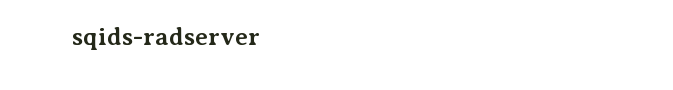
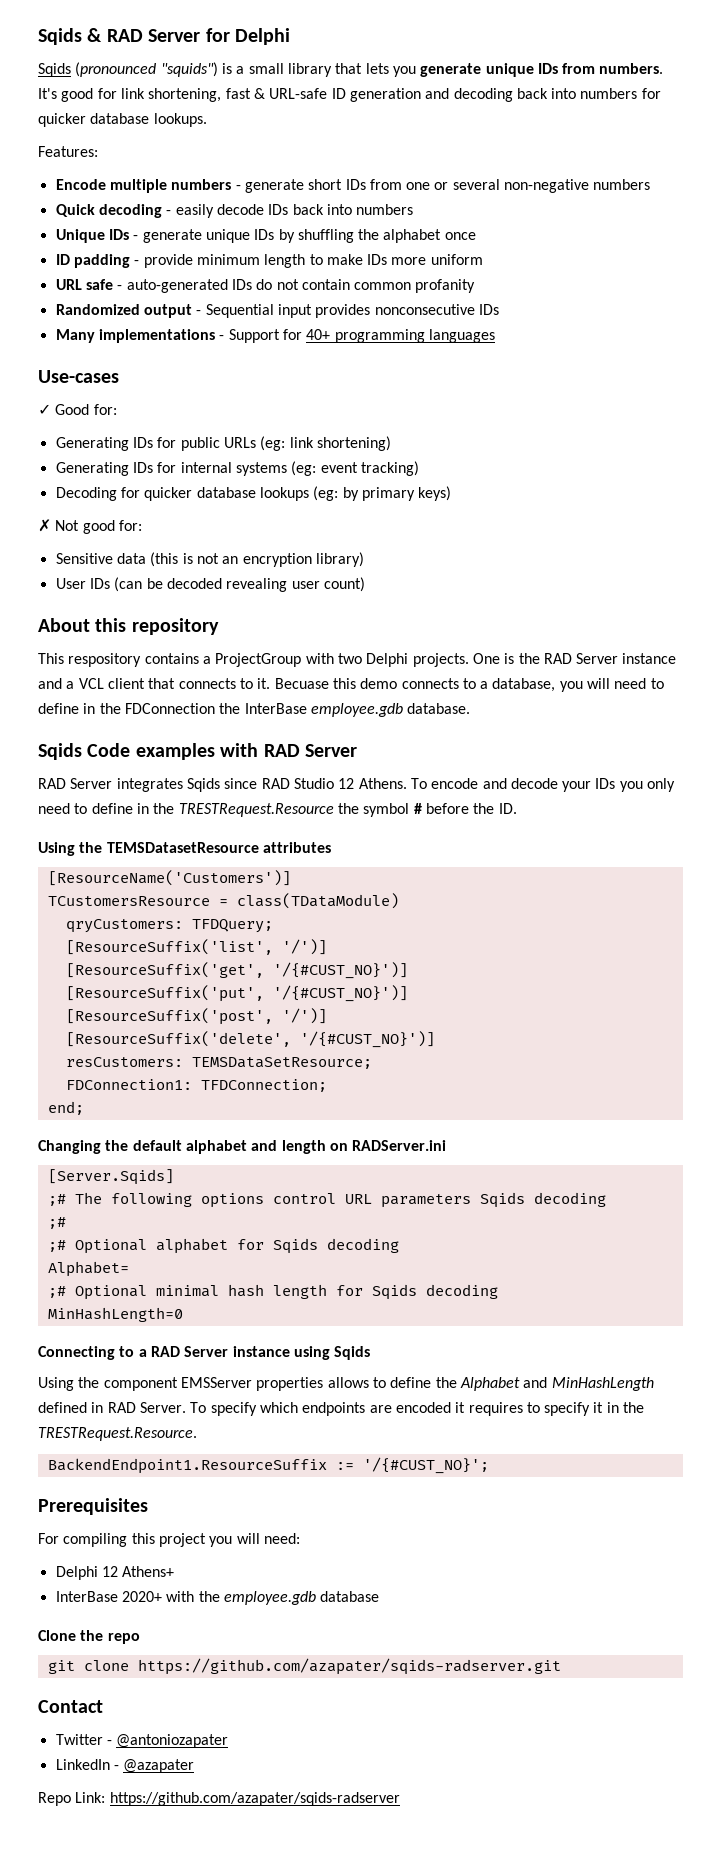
[72,27,260,50] sqids-radserver -> [38,28,290,45] [38,62,664,77] [38,88,661,102] [38,113,207,127] [38,146,98,157] [55,179,651,193] [55,204,414,218] [55,229,476,243] [55,254,483,268] [55,279,476,293] [55,304,499,318] [55,329,495,343] [38,370,119,383] [38,404,117,415] [55,436,391,451] [55,461,419,476] [55,486,452,501] [38,519,142,534] [55,552,364,567] [55,577,365,592] [38,618,219,635] [38,653,677,667] [38,678,664,692] [38,703,471,717] [38,743,357,760] [38,778,676,792] [38,803,517,817] [38,842,331,856] [47,870,291,886] [47,893,399,909] [65,919,273,933] [65,939,327,955] [65,962,408,979] [65,985,408,1002] [65,1008,327,1025] [65,1031,435,1048] [65,1057,372,1069] [65,1079,327,1092] [47,1101,84,1115] [38,1140,447,1154] [47,1169,174,1185] [47,1192,606,1208] [47,1217,66,1229] [47,1238,399,1254] [47,1261,129,1277] [47,1284,498,1300] [47,1307,183,1322] [38,1346,371,1360] [38,1377,654,1391] [38,1402,645,1416] [38,1427,197,1441] [47,1457,489,1474] [38,1498,148,1515] [38,1533,300,1547] [55,1566,175,1580] [55,1591,380,1605] [38,1630,140,1644] [47,1658,561,1675] [38,1700,103,1713] [55,1734,229,1748] [55,1759,195,1773] [38,1792,400,1806] Sqids & RAD Server for Delphi // Sqids (pronounced "squids") is a small library that lets you generate unique IDs from numbers. It's good for link shortening, fast & URL-safe ID generation and decoding back into numbers for quicker database lookups. // Features: // Encode multiple numbers - generate short IDs from one or several non-negative numbers // Quick decoding - easily decode IDs back into numbers // Unique IDs - generate unique IDs by shuffling the alphabet once // ID padding - provide minimum length to make IDs more uniform // URL safe - auto-generated IDs do not contain common profanity // Randomized output - Sequential input provides nonconsecutive IDs // Many implementations - Support for 40+ programming languages // Use-cases // ✓ Good for: // Generating IDs for public URLs (eg: link shortening) // Generating IDs for internal systems (eg: event tracking) // Decoding for quicker database lookups (eg: by primary keys) // ✗ Not good for: // Sensitive data (this is not an encryption library) // User IDs (can be decoded revealing user count) // About this repository // This respository contains a ProjectGroup with two Delphi projects. One is the RAD Server instance and a VCL client that connects to it. Becuase this demo connects to a database, you will need to define in the FDConnection the InterBase employee.gdb database. // Sqids Code examples with RAD Server // RAD Server integrates Sqids since RAD Studio 12 Athens. To encode and decode your IDs you only need to define in the TRESTRequest.Resource the symbol # before the ID. // Using the TEMSDatasetResource attributes // [ResourceName('Customers')] // TCustomersResource = class(TDataModule) // qryCustomers: TFDQuery; // [ResourceSuffix('list', '/')] // [ResourceSuffix('get', '/{#CUST_NO}')] // [ResourceSuffix('put', '/{#CUST_NO}')] // [ResourceSuffix('post', '/')] // [ResourceSuffix('delete', '/{#CUST_NO}')] // resCustomers: TEMSDataSetResource; // FDConnection1: TFDConnection; // end; // Changing the default alphabet and length on RADServer.ini // [Server.Sqids] // ;# The following options control URL parameters Sqids decoding // ;# // ;# Optional alphabet for Sqids decoding // Alphabet= // ;# Optional minimal hash length for Sqids decoding // MinHashLength=0 // Connecting to a RAD Server instance using Sqids // Using the component EMSServer properties allows to define the Alphabet and MinHashLength defined in RAD Server. To specify which endpoints are encoded it requires to specify it in the TRESTRequest.Resource. // BackendEndpoint1.ResourceSuffix := '/{#CUST_NO}'; // Prerequisites // For compiling this project you will need: // Delphi 12 Athens+ // InterBase 2020+ with the employee.gdb database // Clone the repo // git clone https://github.com/azapater/sqids-radserver.git // Contact // Twitter - @antoniozapater // LinkedIn - @azapater // Repo Link: https://github.com/azapater/sqids-radserver

